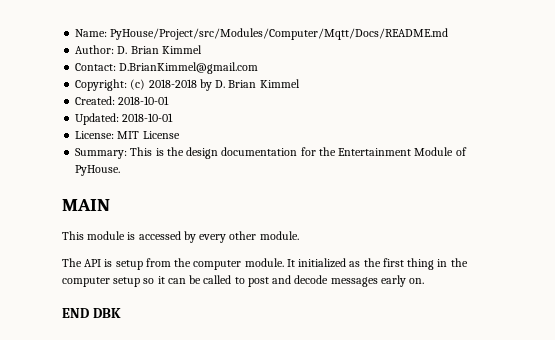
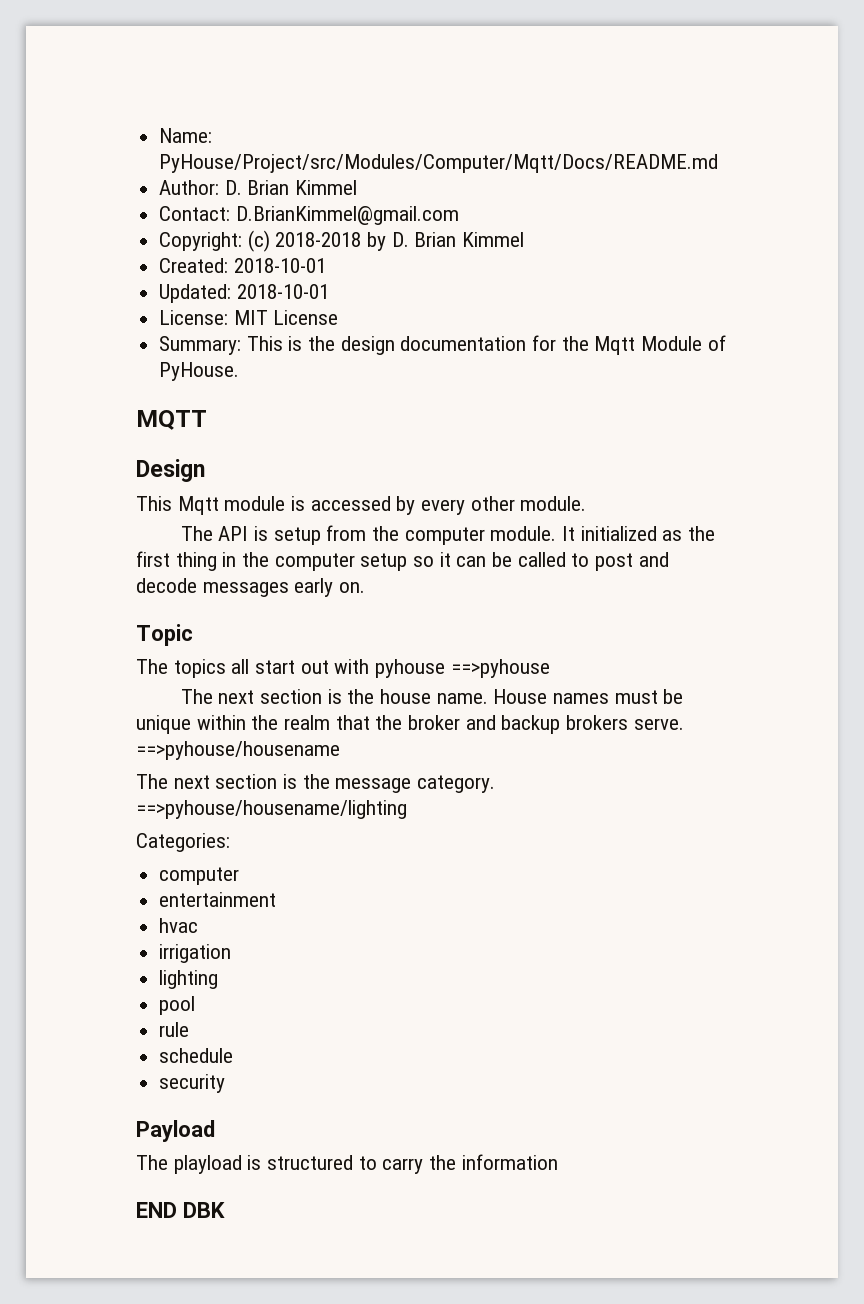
[338,148,412,156] Entertainment -> [594,336,636,355] Mqtt
[62,199,110,211] [62,231,84,240] MAIN // This -> [136,410,207,430] [136,459,205,482] [136,496,219,515] MQTT // Design // This Mqtt
(425, 281) none -> [136,624,193,646] [136,659,550,678] [180,689,684,704] [136,715,684,734] [136,741,340,760] [136,774,496,793] [136,800,407,819] [136,833,230,852] [159,867,240,885] [159,892,277,907] [159,918,199,933] [159,944,232,963] [159,970,219,989] [159,996,196,1015] [159,1022,190,1037] [159,1048,234,1063] [159,1074,226,1093] [136,1120,215,1142] [136,1154,558,1174] // Topic // The topics all start out with pyhouse ==>pyhouse // The next section is the house name. House names must be unique within the realm that the broker and backup brokers serve. ==>pyhouse/housename // The next section is the message category. ==>pyhouse/housename/lighting // Categories: // computer // entertainment // hvac // irrigation // lighting // pool // rule // schedule // security // Payload // The playload is structured to carry the information

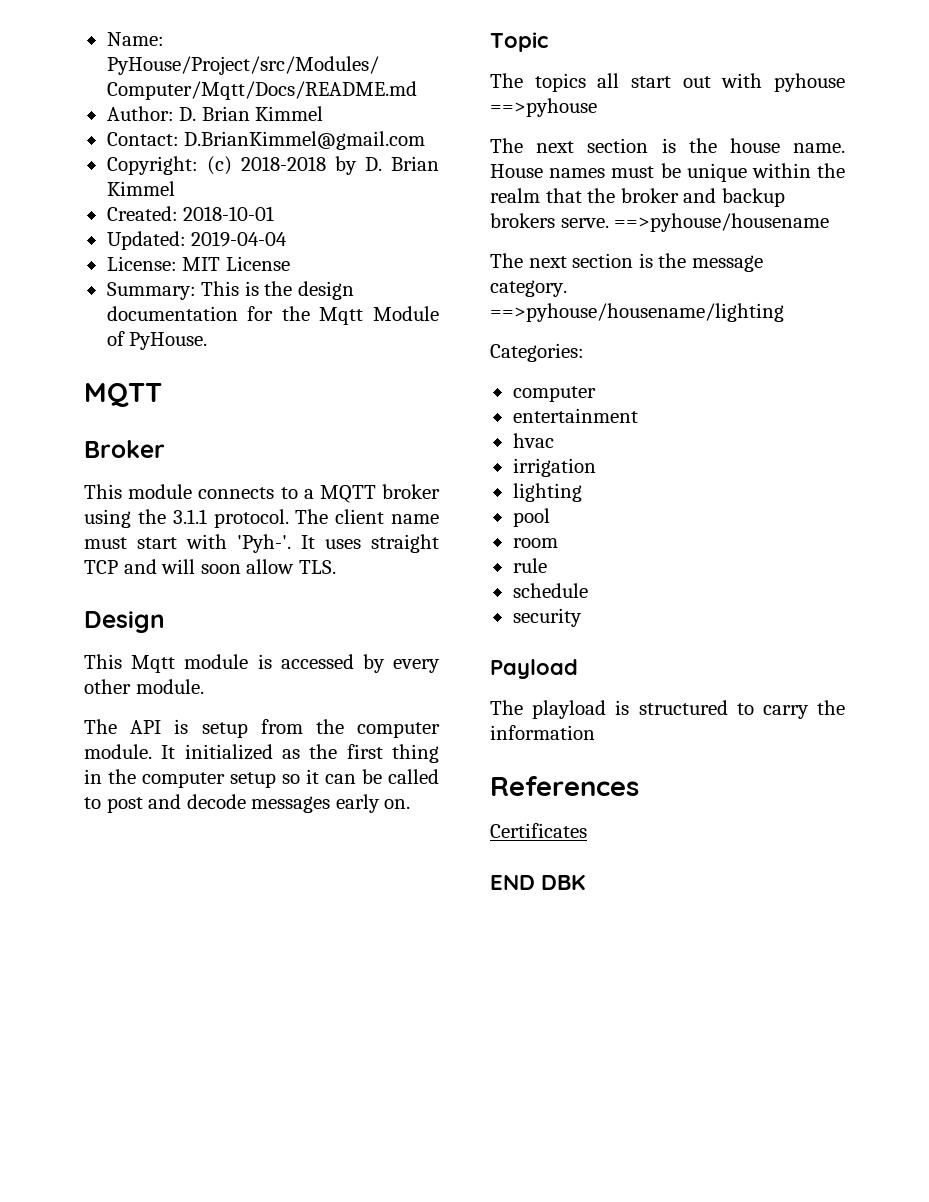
[236,284,329,299] 2018-10-01 -> [191,231,288,247] 2019-04-04
(207, 420) none -> [84,440,165,458] [84,484,440,503] [84,509,440,528] [84,534,439,553] [84,559,336,574] // Broker // This module connects to a MQTT broker using the 3.1.1 protocol. The client name must start with 'Pyh-'. It uses straight TCP and will soon allow TLS.
(196, 1005) none -> [512,538,558,548] // room
(558, 1162) none -> [490,776,639,796] [490,823,587,838] // References // Certificates

